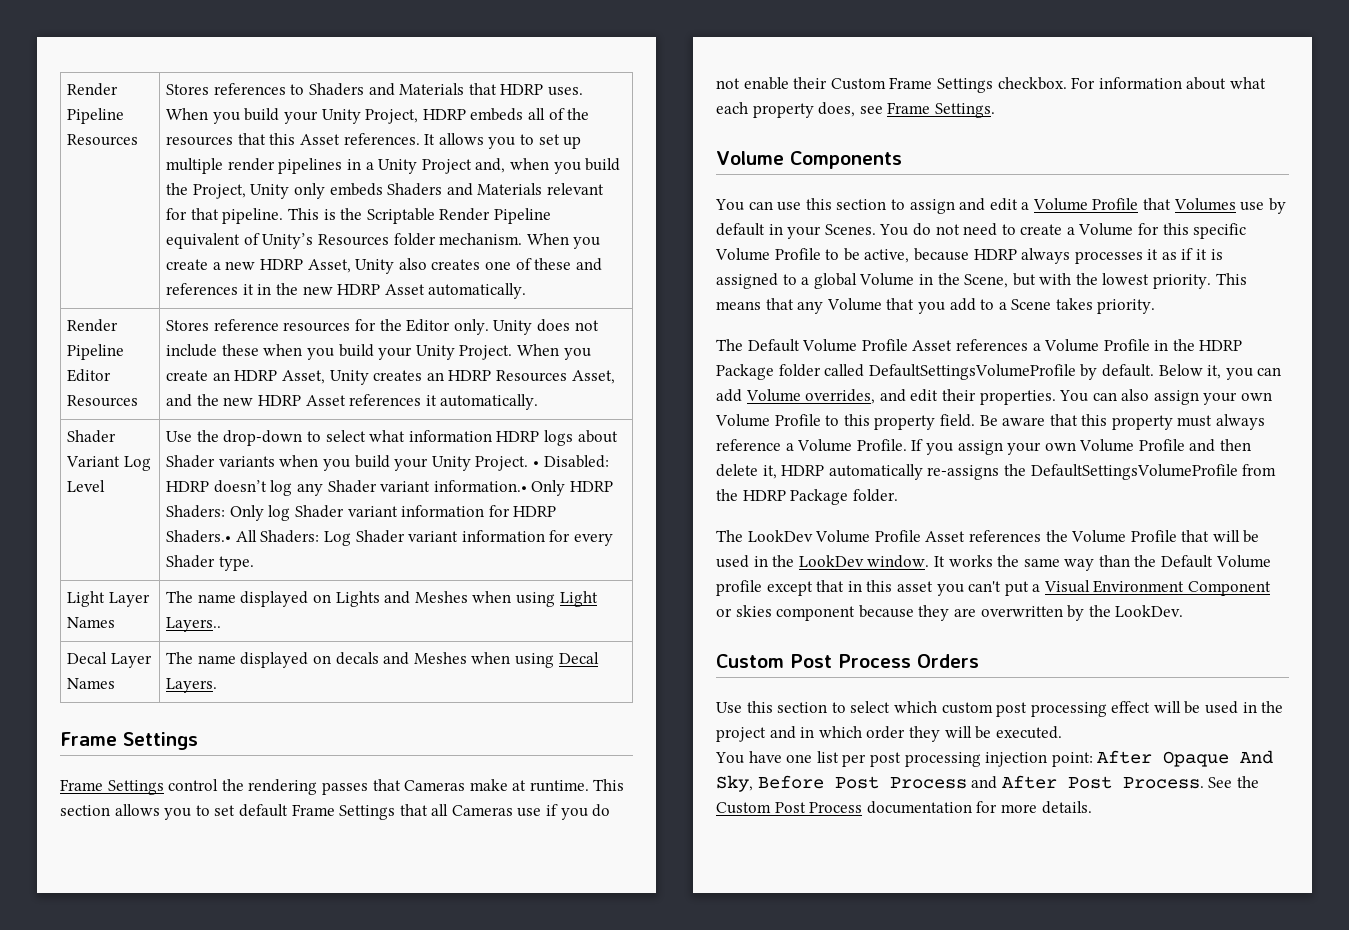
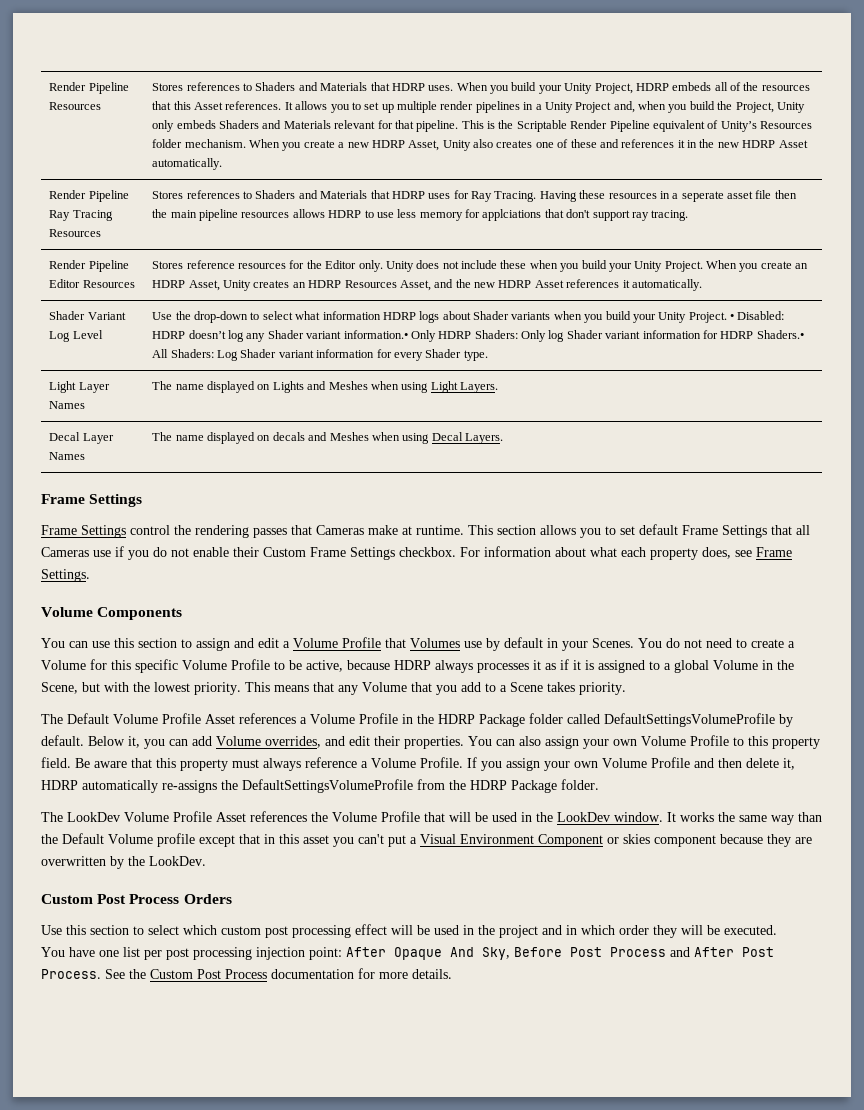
(527, 291) none -> [49,190,129,202] [49,210,113,221] [49,229,102,237] [152,190,797,202] [152,209,689,221] // Render Pipeline Ray Tracing Resources | Stores references to Shaders and Materials that HDRP uses for Ray Tracing. Having these resources in a seperate asset file then the main pipeline resources allows HDRP to use less memory for applciations that don't support ray tracing.
[166,617,222,632] Layers.. -> [460,382,499,393] Layers.

